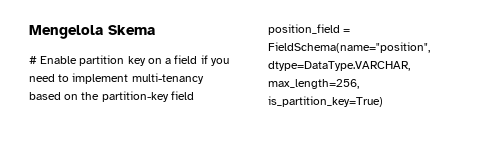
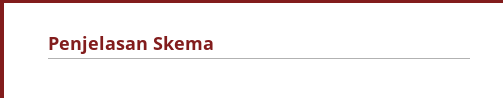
[29,25,103,39] Mengelola -> [48,36,148,54] Penjelasan
[29,55,229,66] [29,73,204,84] [29,91,194,102] [268,24,351,35] [268,42,430,53] [268,61,410,71] [268,79,359,89] [268,96,383,107] // # Enable partition key on a field if you need to implement multi-tenancy based on the partition-key field position_field = FieldSchema(name="position", dtype=DataType.VARCHAR, max_length=256, is_partition_key=True) -> (214, 43) none

